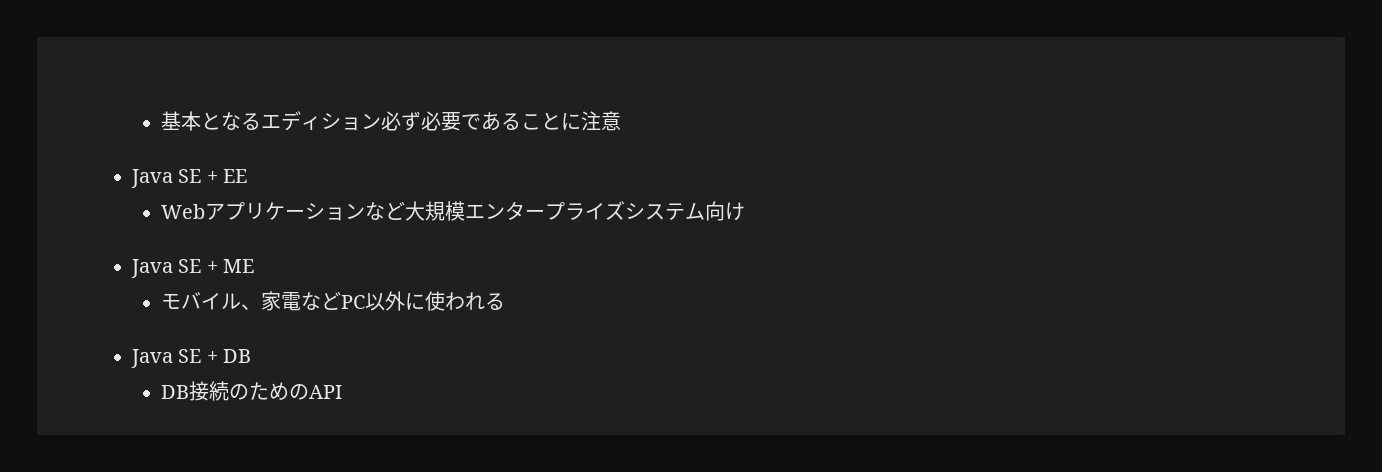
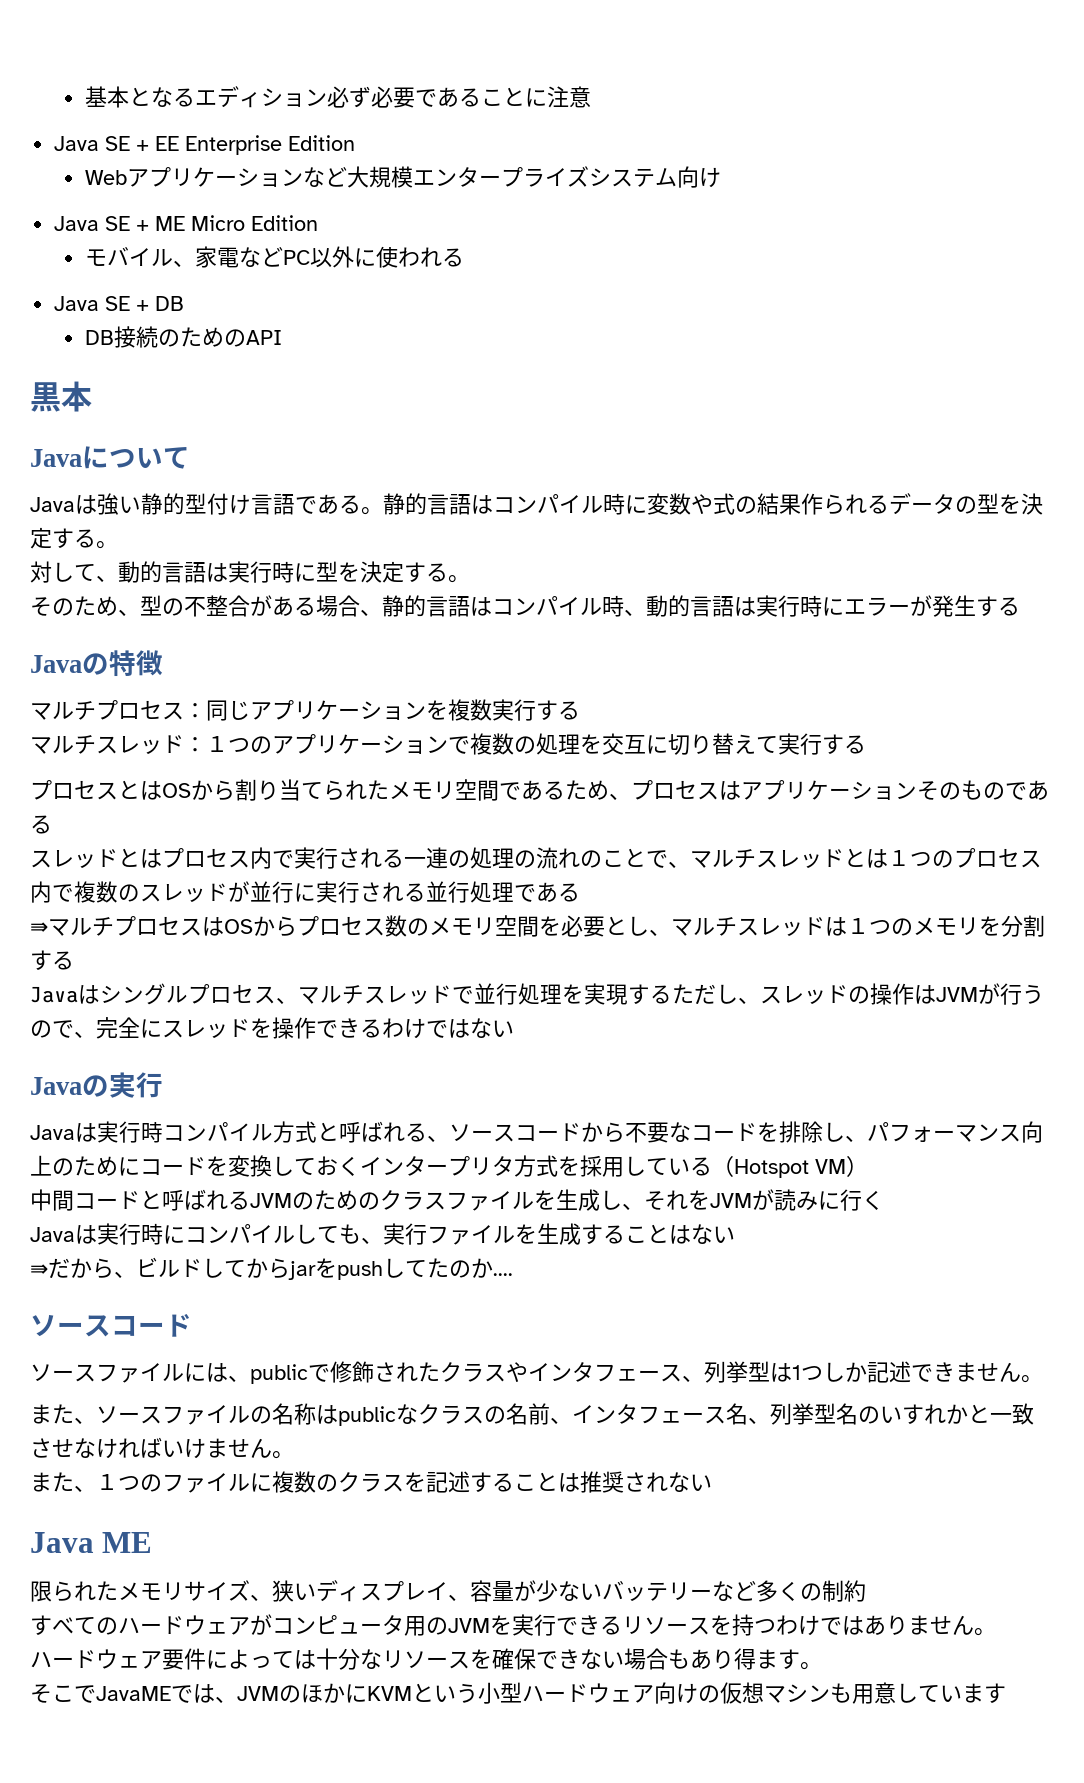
(248, 176) none -> [185,135,356,155] Enterprise Edition
(255, 266) none -> [191,215,319,231] Micro Edition
(342, 392) none -> [30,381,92,412] [30,446,190,469] [30,493,1043,515] [30,527,118,549] [30,561,470,583] [30,595,1020,617] [30,650,163,677] [30,699,580,721] [30,733,866,755] [30,779,1049,801] [30,815,52,834] [30,847,1042,869] [30,881,580,903] [30,915,1045,937] [30,950,74,970] [30,983,1044,1005] [30,1017,514,1039] [30,1072,163,1098] [30,1121,1043,1143] [30,1155,868,1178] [30,1189,884,1211] [30,1223,735,1245] [30,1257,513,1280] [30,1314,192,1337] [30,1361,1043,1384] [30,1403,1034,1426] [30,1437,294,1459] [30,1471,712,1493] [30,1532,153,1553] [30,1580,866,1602] [30,1614,996,1636] [30,1648,822,1670] [30,1682,1006,1704] // 黒本 // Javaについて // Javaは強い静的型付け言語である。静的言語はコンパイル時に変数や式の結果作られるデータの型を決定する。 // 対して、動的言語は実行時に型を決定する。 // そのため、型の不整合がある場合、静的言語はコンパイル時、動的言語は実行時にエラーが発生する // Javaの特徴 // マルチプロセス：同じアプリケーションを複数実行する // マルチスレッド：１つのアプリケーションで複数の処理を交互に切り替えて実行する // プロセスとはOSから割り当てられたメモリ空間であるため、プロセスはアプリケーションそのものである // スレッドとはプロセス内で実行される一連の処理の流れのことで、マルチスレッドとは１つのプロセス内で複数のスレッドが並行に実行される並行処理である // ⇛マルチプロセスはOSからプロセス数のメモリ空間を必要とし、マルチスレッドは１つのメモリを分割する // Javaはシングルプロセス、マルチスレッドで並行処理を実現するただし、スレッドの操作はJVMが行うので、完全にスレッドを操作できるわけではない // Javaの実行 // Javaは実行時コンパイル方式と呼ばれる、ソースコードから不要なコードを排除し、パフォーマンス向上のためにコードを変換しておくインタープリタ方式を採用している（Hotspot VM） // 中間コードと呼ばれるJVMのためのクラスファイルを生成し、それをJVMが読みに行く // Javaは実行時にコンパイルしても、実行ファイルを生成することはない // ⇛だから、ビルドしてからjarをpushしてたのか.... // ソースコード // ソースファイルには、publicで修飾されたクラスやインタフェース、列挙型は1つしか記述できません。 // また、ソースファイルの名称はpublicなクラスの名前、インタフェース名、列挙型名のいすれかと一致させなければいけません。 // また、１つのファイルに複数のクラスを記述することは推奨されない // Java ME // 限られたメモリサイズ、狭いディスプレイ、容量が少ないバッテリーなど多くの制約 // すべてのハードウェアがコンピュータ用のJVMを実行できるリソースを持つわけではありません。 // ハードウェア要件によっては十分なリソースを確保できない場合もあり得ます。 // そこでJavaMEでは、JVMのほかにKVMという小型ハードウェア向けの仮想マシンも用意しています

